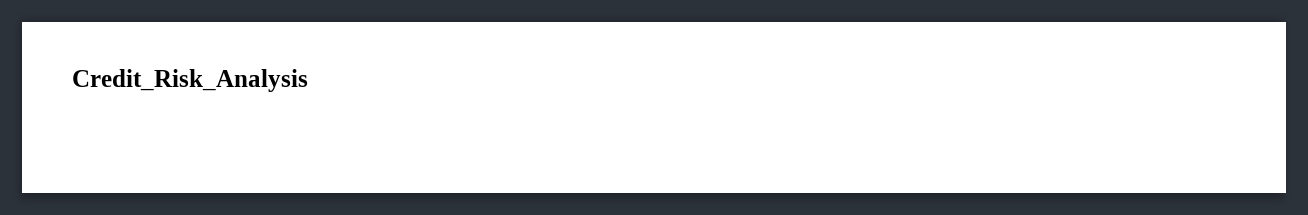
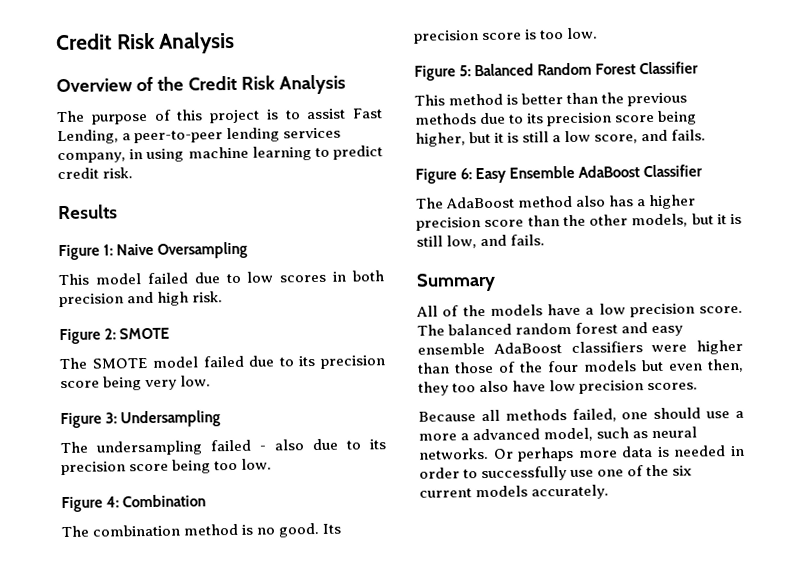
[72,69,308,92] Credit_Risk_Analysis -> [56,31,236,54] [56,74,346,95] [56,108,383,125] [57,127,342,145] [57,145,383,164] [57,167,134,180] [58,204,118,220] [58,241,249,261] [58,270,384,286] [59,291,224,308] [59,327,171,345] [59,355,387,370] [60,375,212,391] [60,410,222,429] [60,438,386,456] [61,458,273,476] [61,494,207,513] [61,522,342,538] [414,27,599,44] [414,61,700,81] [414,92,688,107] [414,110,698,127] [415,129,707,147] [415,164,704,184] [415,194,697,210] [416,213,742,231] [416,234,546,249] [416,272,496,292] [416,303,743,318] [417,322,684,337] [417,339,743,355] [417,358,744,374] [418,379,699,396] [418,407,744,422] [418,426,698,442] [418,445,745,462] [419,464,693,482] [419,484,610,500] Credit Risk Analysis // Overview of the Credit Risk Analysis // The purpose of this project is to assist Fast Lending, a peer-to-peer lending services company, in using machine learning to predict credit risk. // Results // Figure 1: Naive Oversampling // This model failed due to low scores in both precision and high risk. // Figure 2: SMOTE // The SMOTE model failed due to its precision score being very low. // Figure 3: Undersampling // The undersampling failed - also due to its precision score being too low. // Figure 4: Combination // The combination method is no good. Its precision score is too low. // Figure 5: Balanced Random Forest Classifier // This method is better than the previous methods due to its precision score being higher, but it is still a low score, and fails. // Figure 6: Easy Ensemble AdaBoost Classifier // The AdaBoost method also has a higher precision score than the other models, but it is still low, and fails. // Summary // All of the models have a low precision score. The balanced random forest and easy ensemble AdaBoost classifiers were higher than those of the four models but even then, they too also have low precision scores. // Because all methods failed, one should use a more a advanced model, such as neural networks. Or perhaps more data is needed in order to successfully use one of the six current models accurately.

